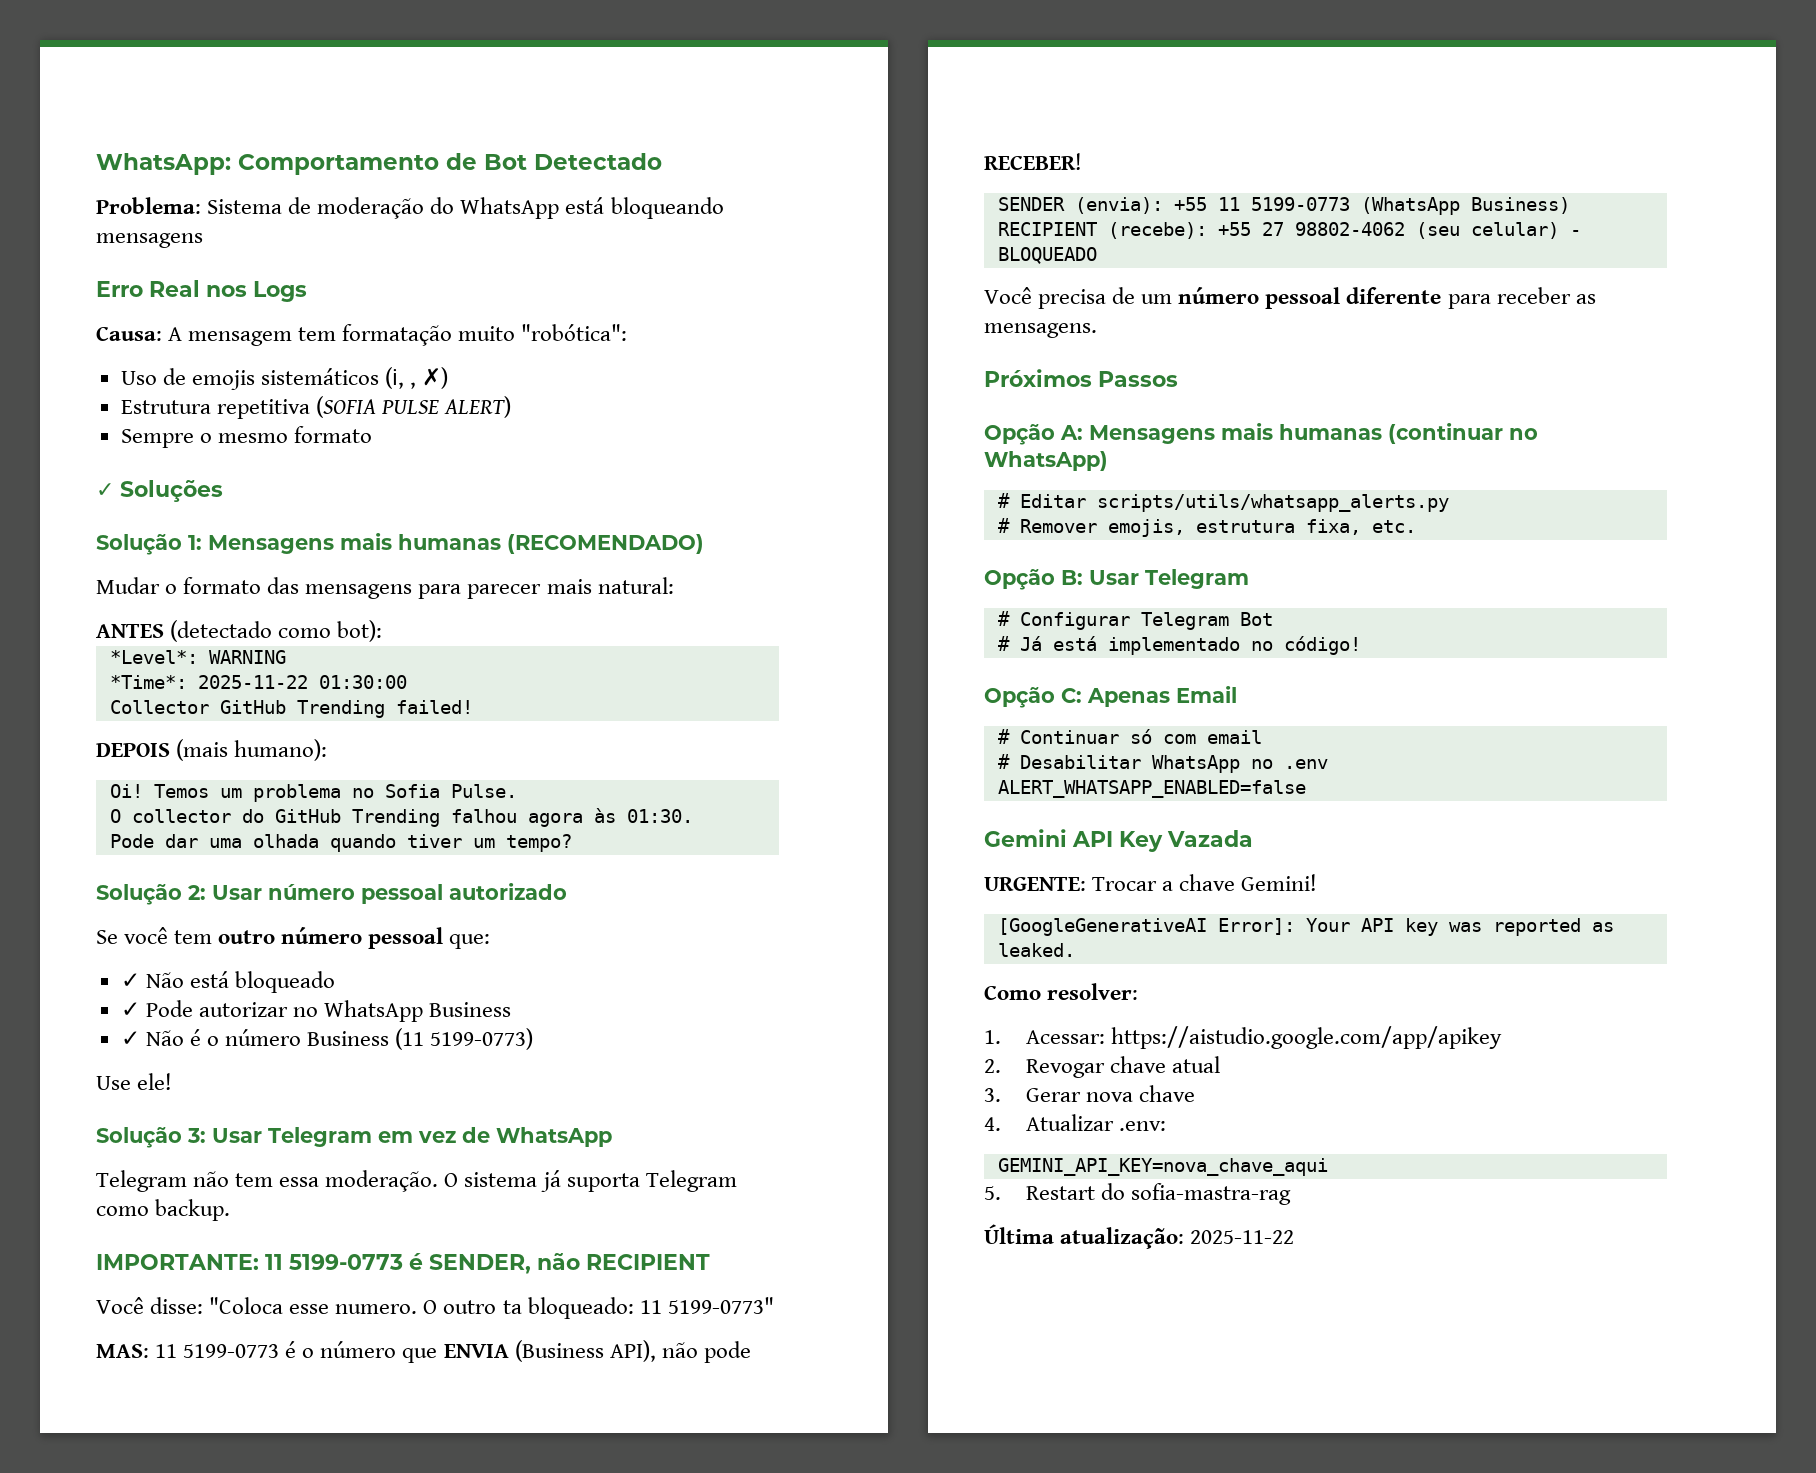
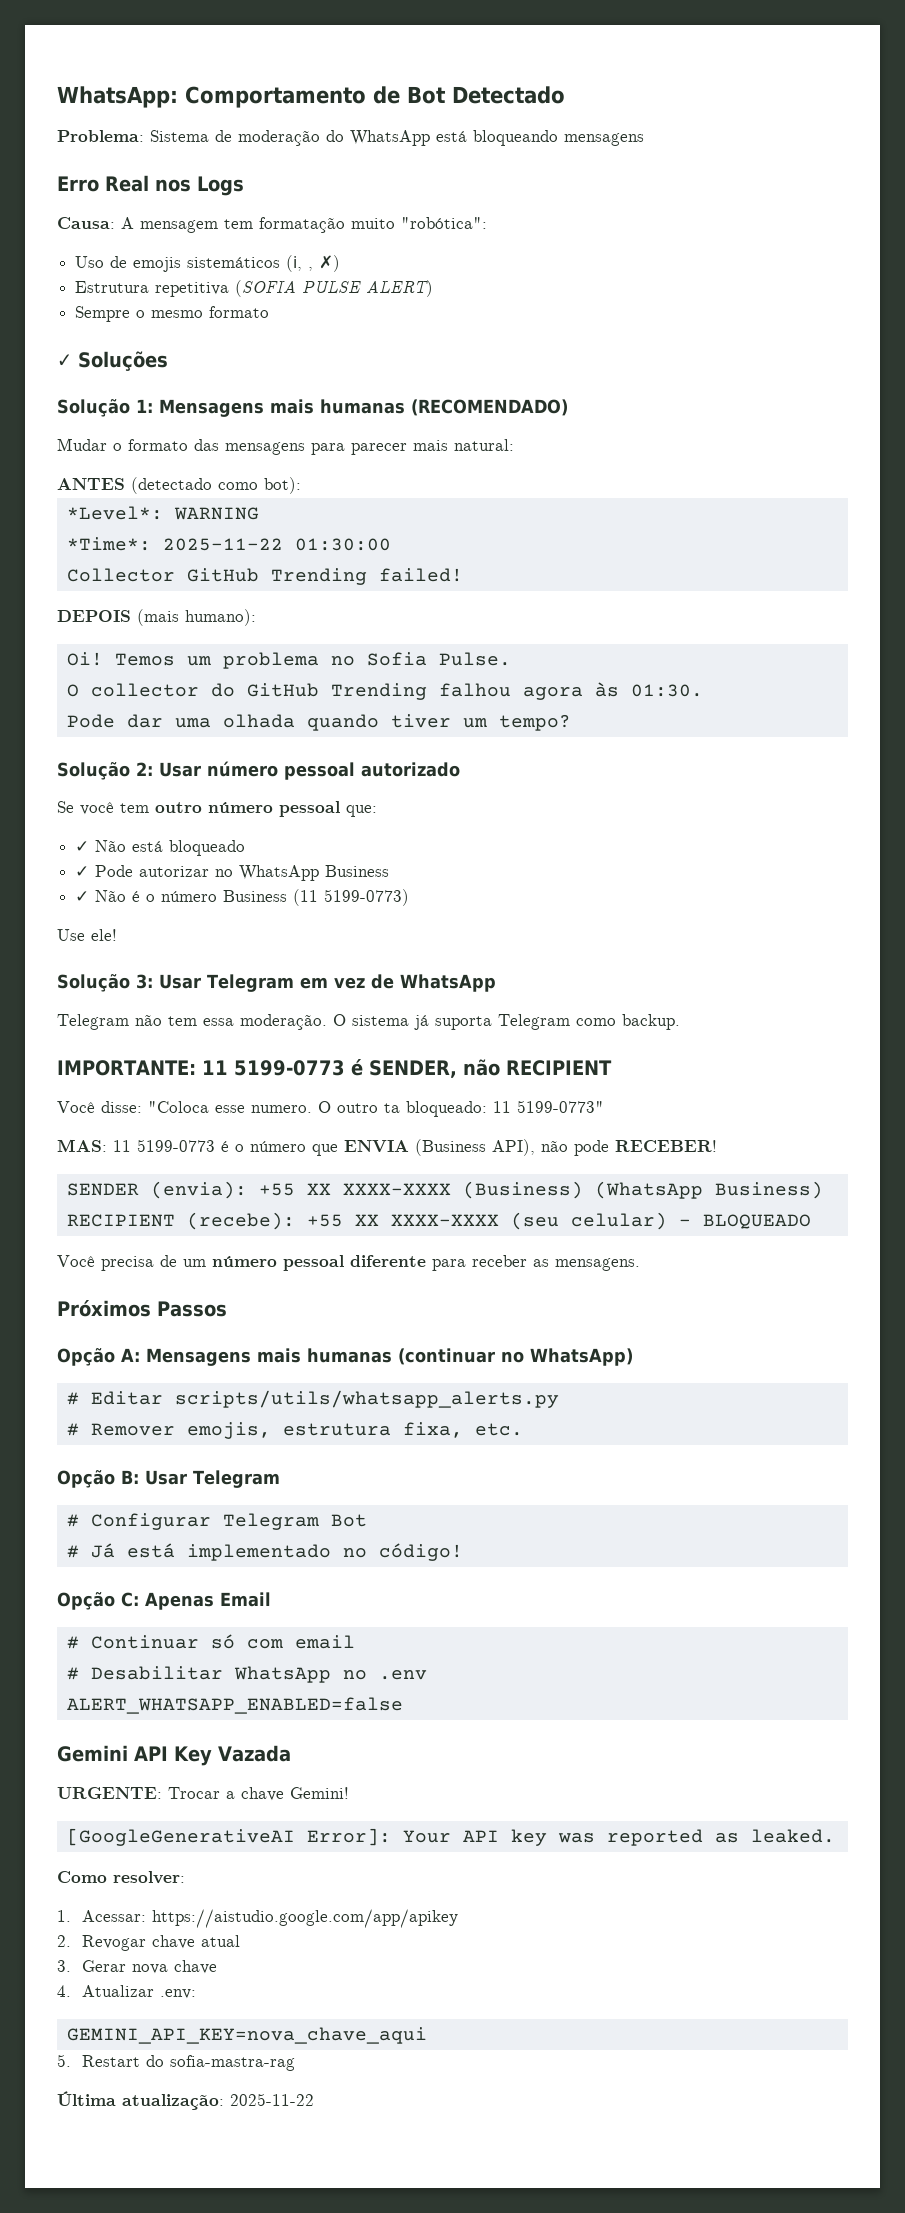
[1217,197,1350,211] 11 5199-0773 -> [306,1181,583,1199] XX XXXX-XXXX (Business)
[1261,222,1405,236] 27 98802-4062 -> [354,1214,499,1226] XX XXXX-XXXX

